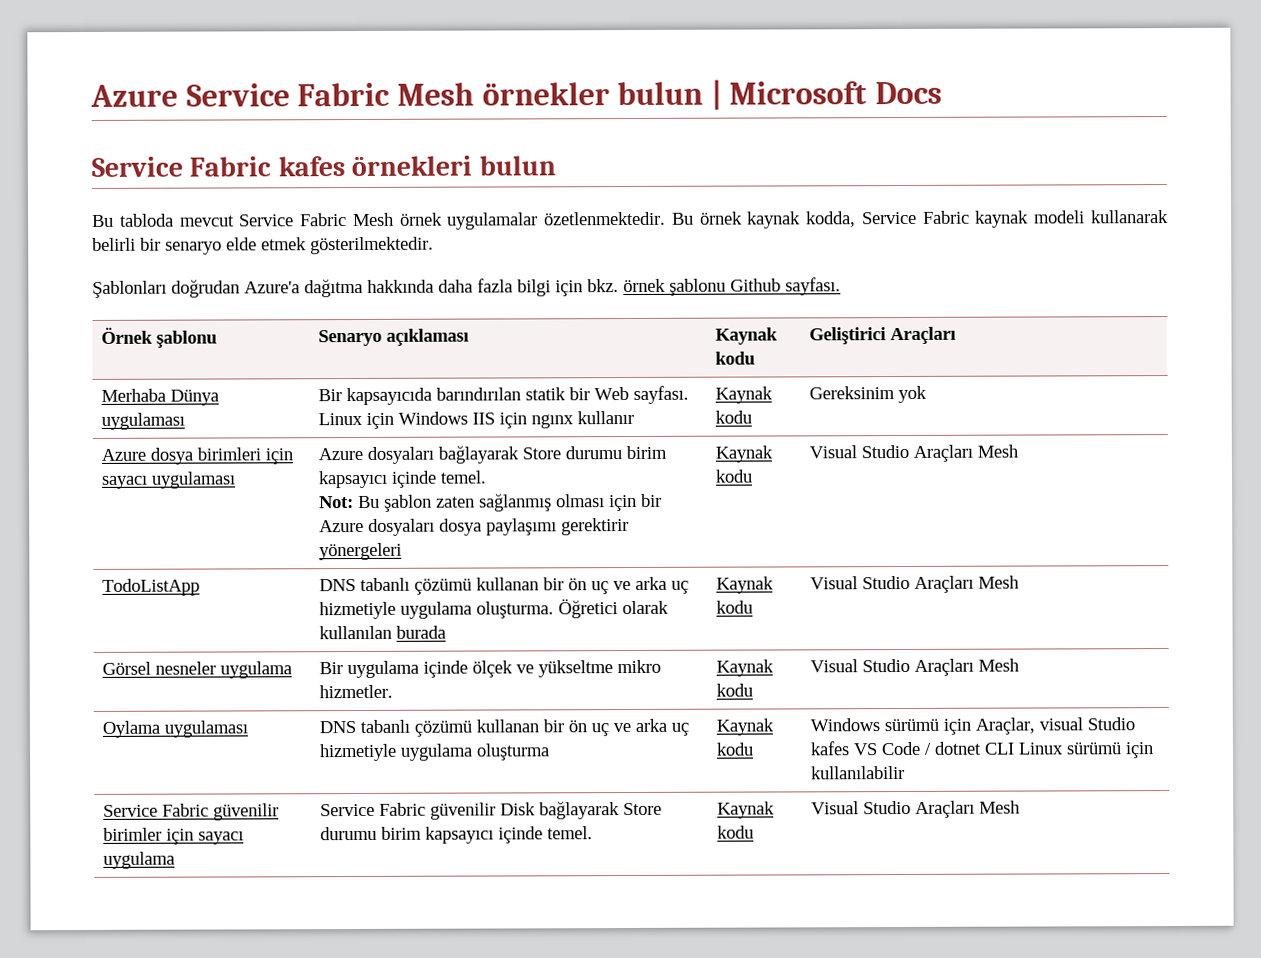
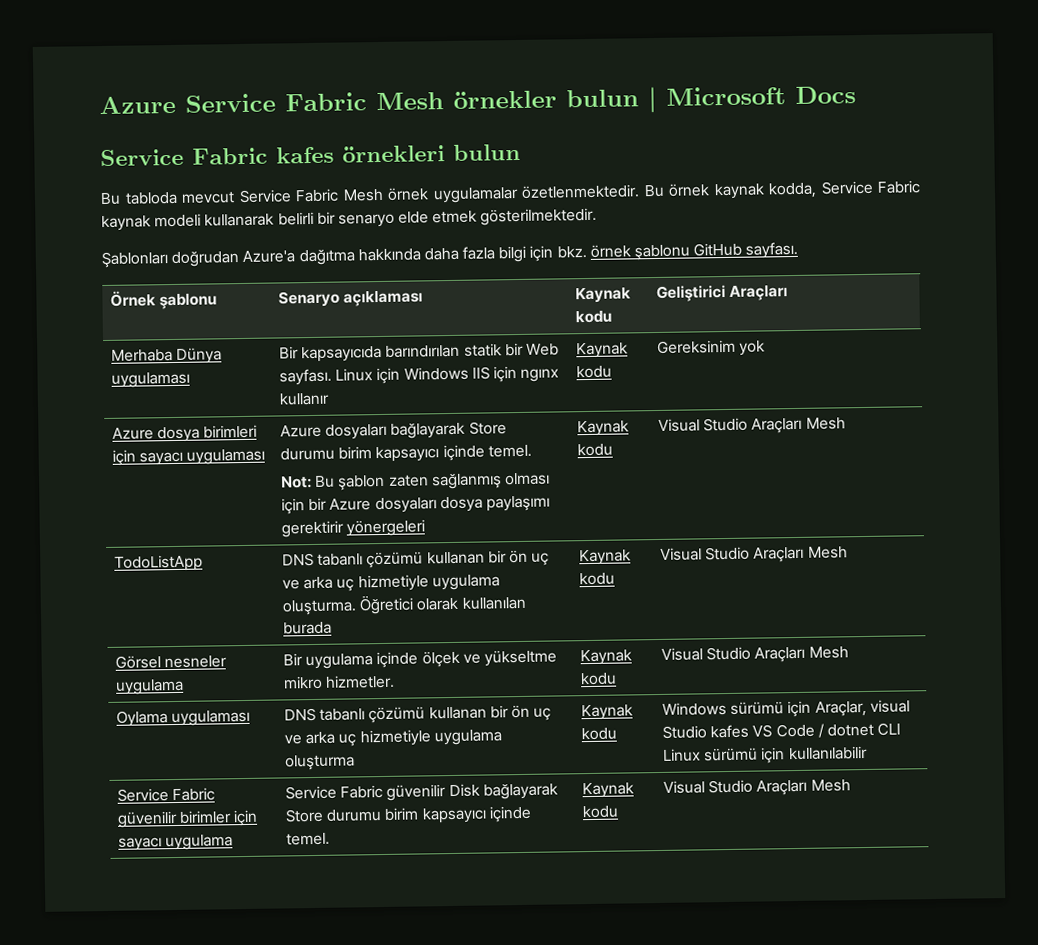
[730,278,781,292] Github -> [693,242,743,257] GitHub

